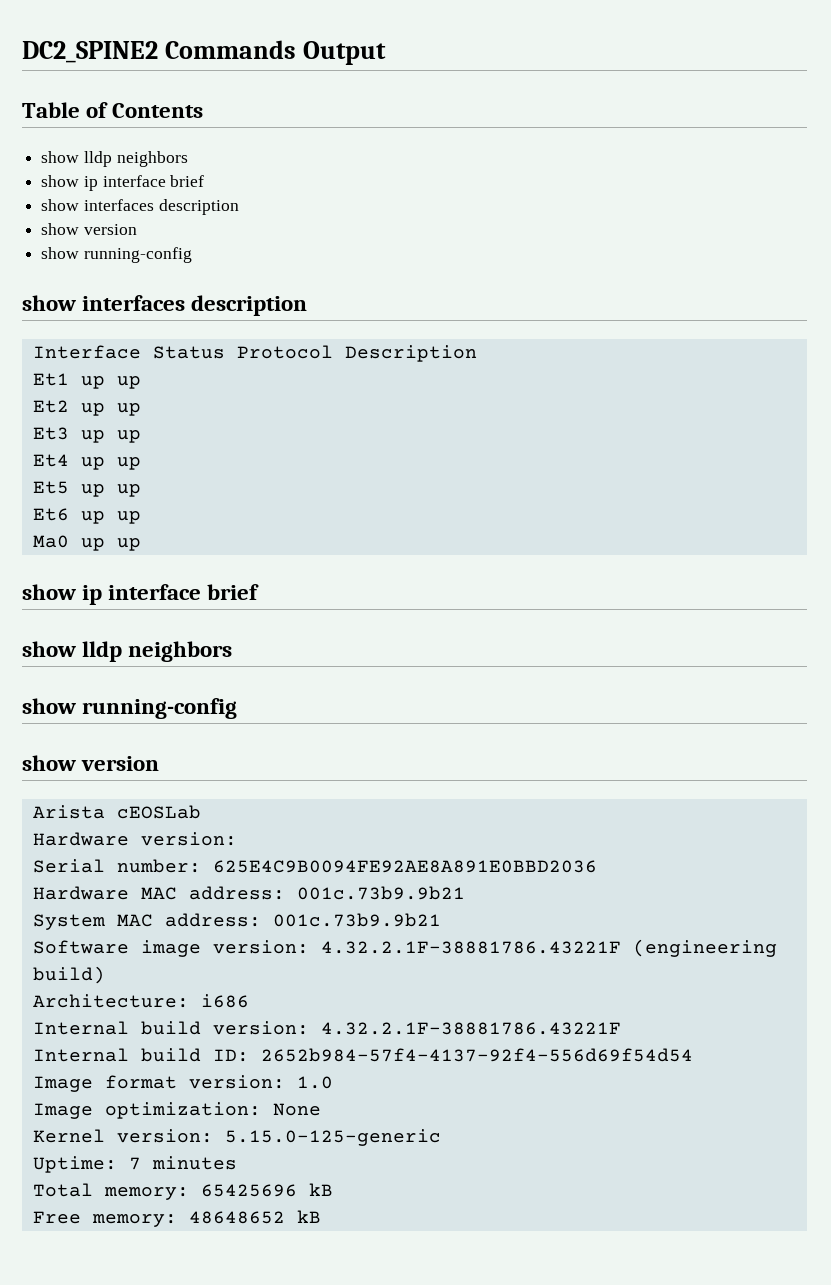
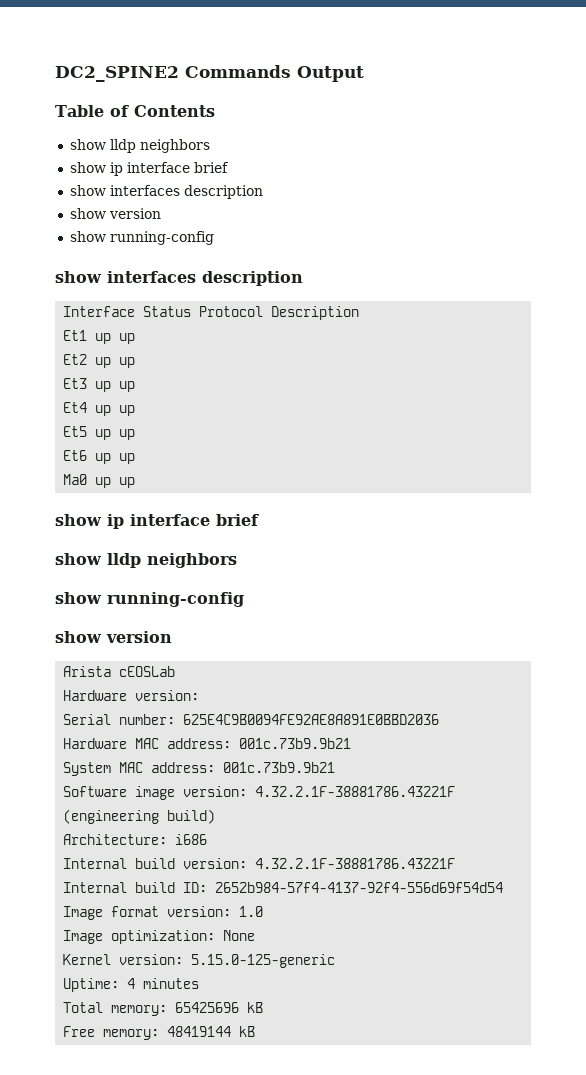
[128,1157,141,1170] 7 -> [127,978,136,989] 4
[188,1211,285,1224] 48648652 -> [167,1026,232,1037] 48419144

